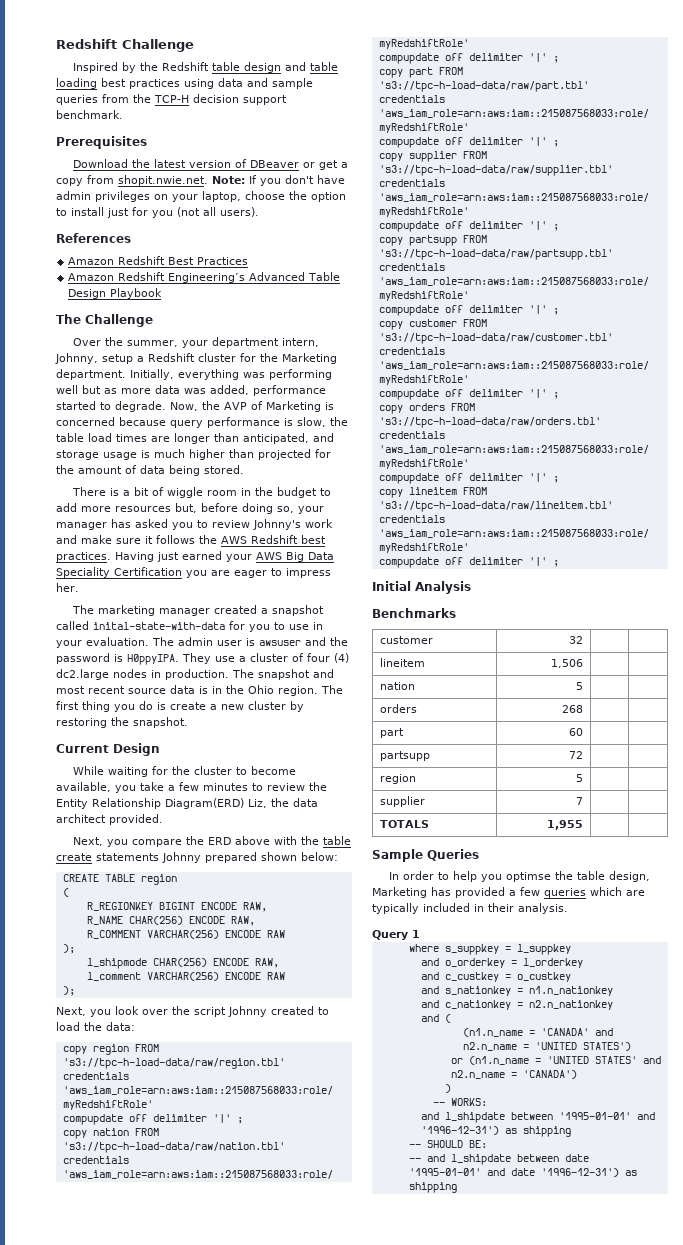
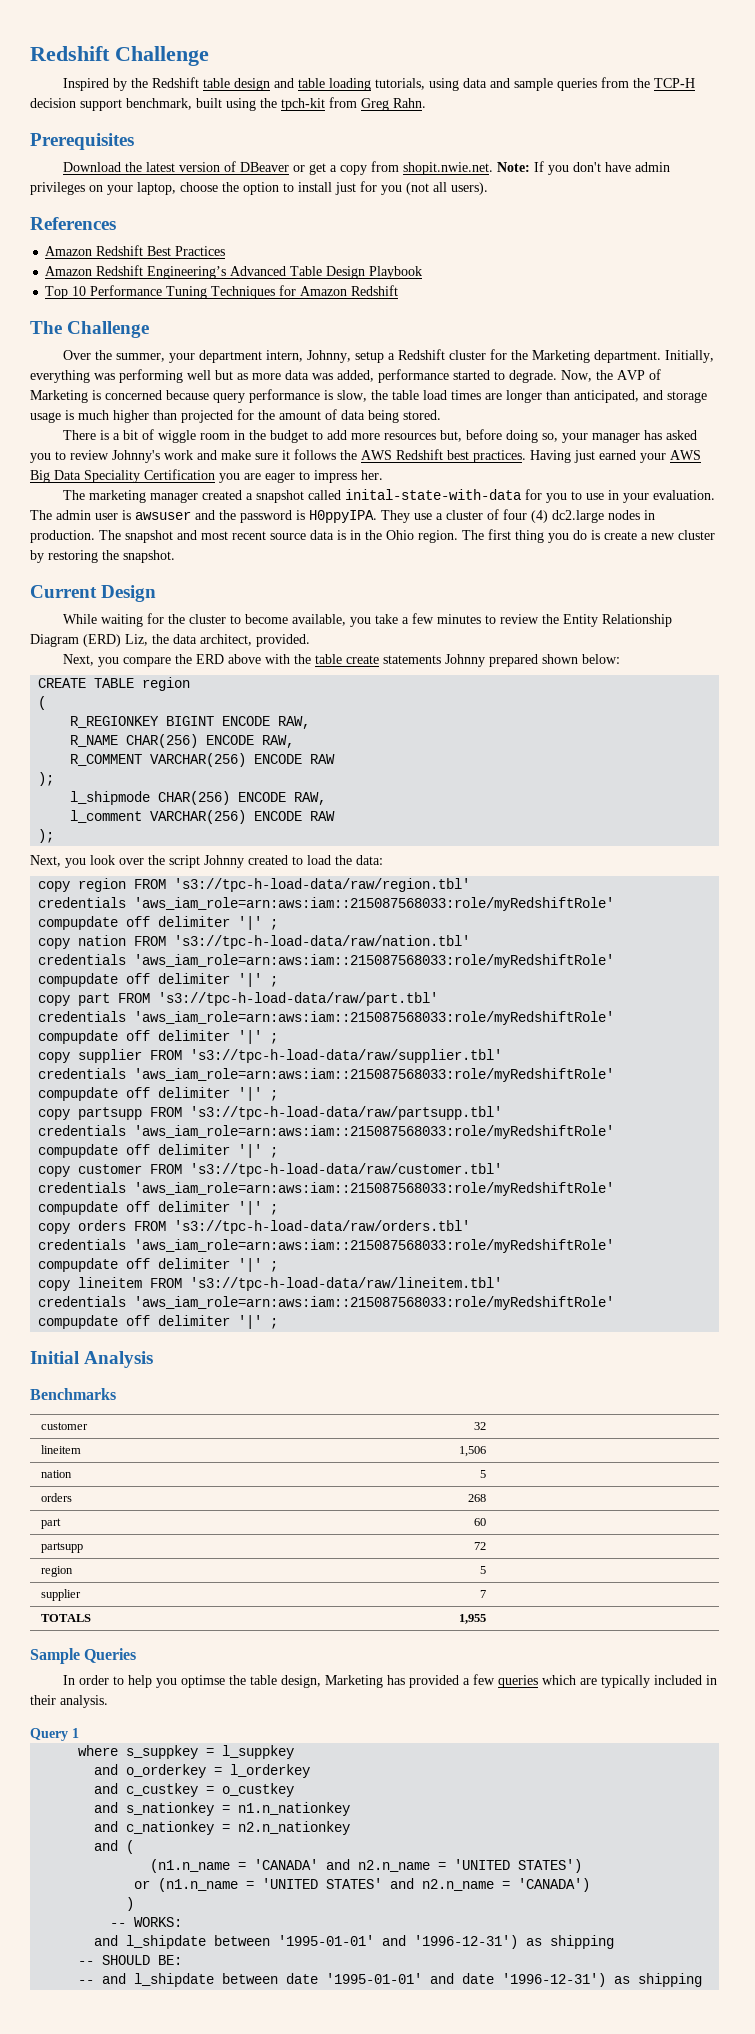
[101,78,180,89] best practices -> [375,78,426,90] tutorials,
[56,110,123,119] benchmark. -> [126,97,426,111] benchmark, built using the tpch-kit from Greg Rahn.
(163, 293) none -> [45,285,399,299] // Top 10 Performance Tuning Techniques for Amazon Redshift
[165,798,244,809] Diagram(ERD) -> [30,634,121,647] Diagram (ERD)
[56,814,106,823] architect -> [200,634,252,646] architect,

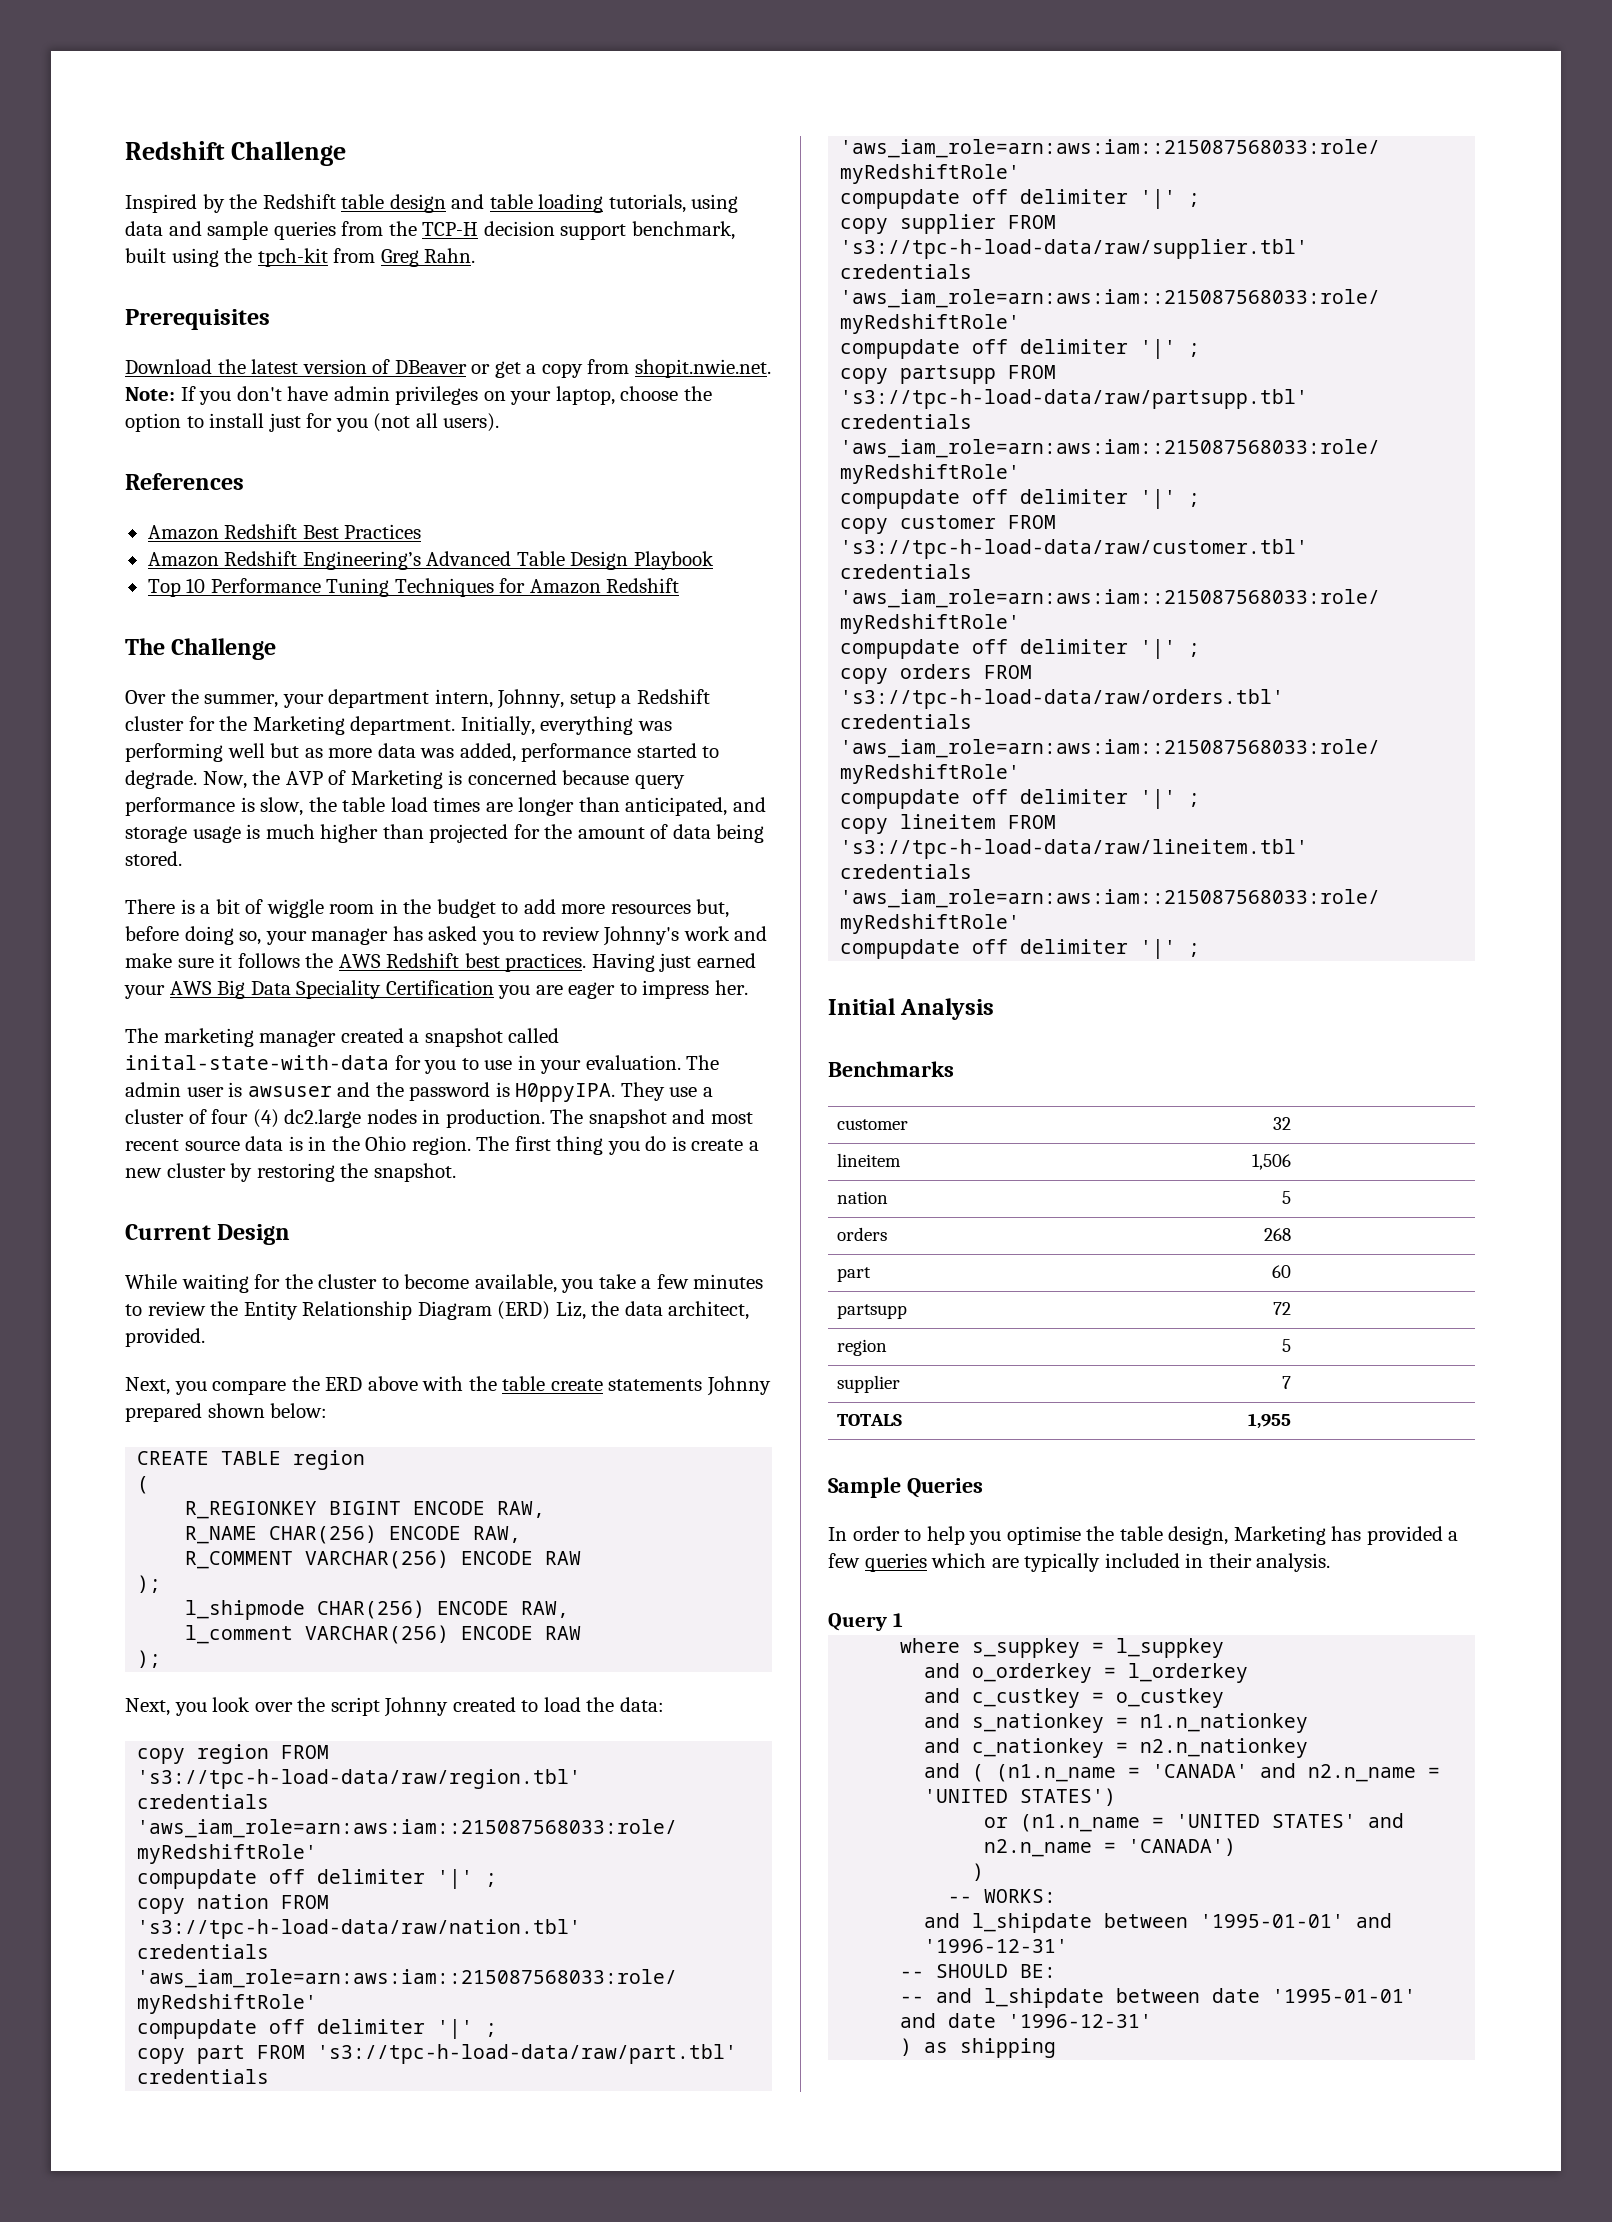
[181,1675,226,1688] optimse -> [1006,1526,1081,1545] optimise
(135, 1847) // -> (985, 1773) none
[414,1935,615,1949] '1996-12-31') as shipping -> [924,1939,1069,1953] '1996-12-31'
[502,1973,607,1987] '1996-12-31') -> [1008,2014,1153,2028] [900,2038,913,2056] '1996-12-31' // )

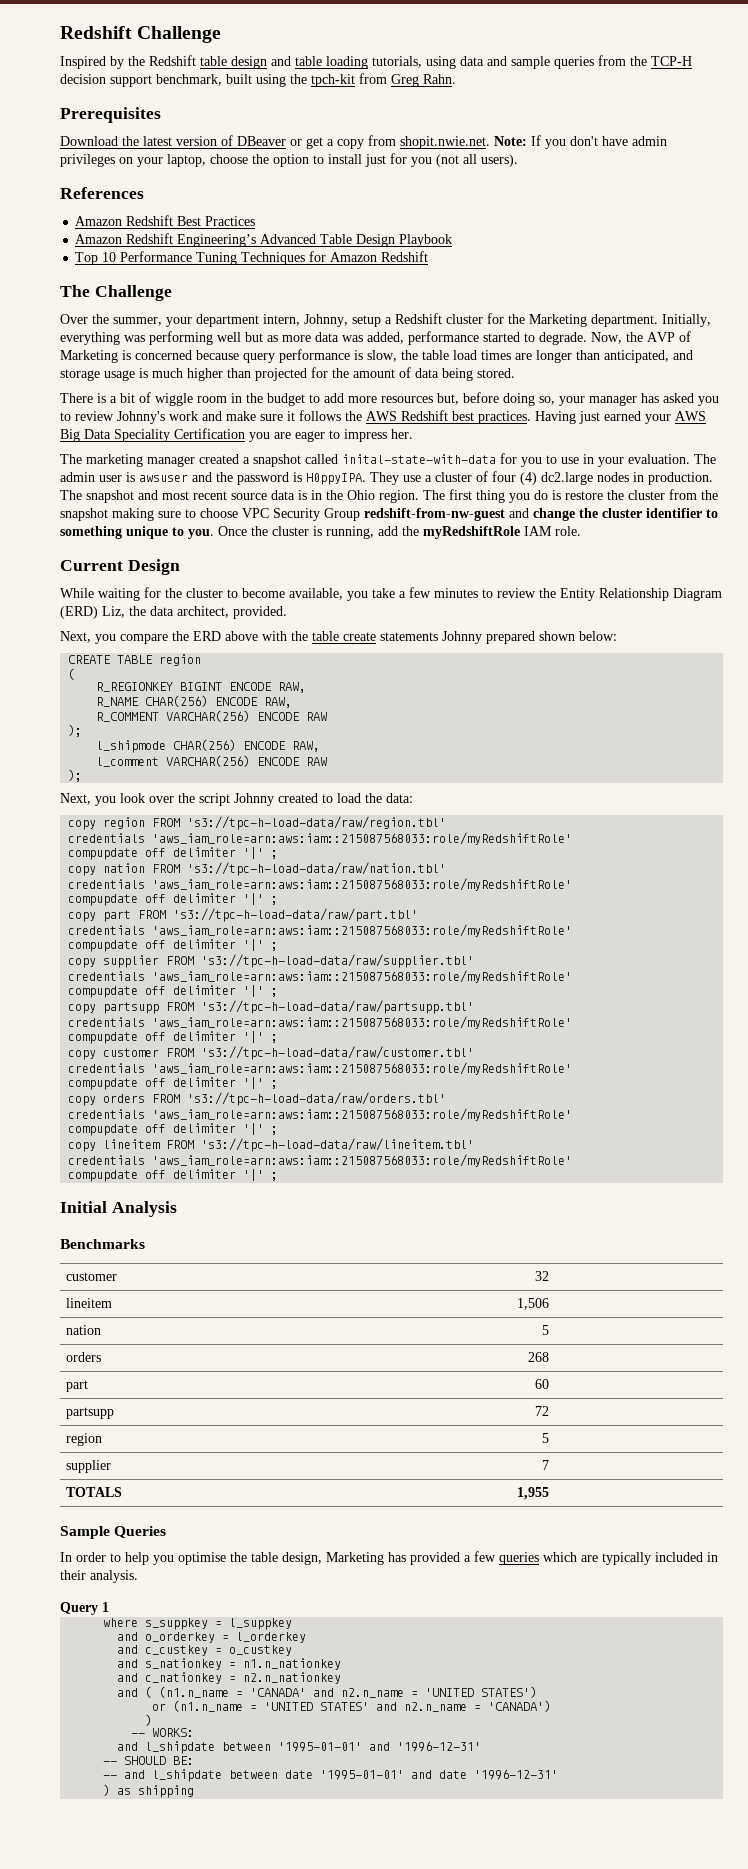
[691,1139,760,1151] [125,1163,456,1182] create a new cluster by restoring the snapshot. -> [565,489,718,500] [60,508,718,521] [60,526,581,539] restore the cluster from the snapshot making sure to choose VPC Security Group redshift-from-nw-guest and change the cluster identifier to something unique to you. Once the cluster is running, add the myRedshiftRole IAM role.

